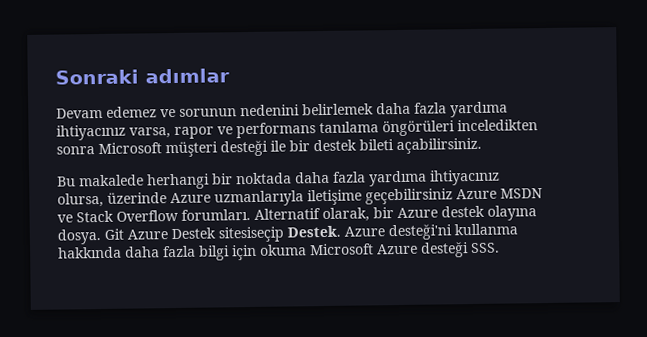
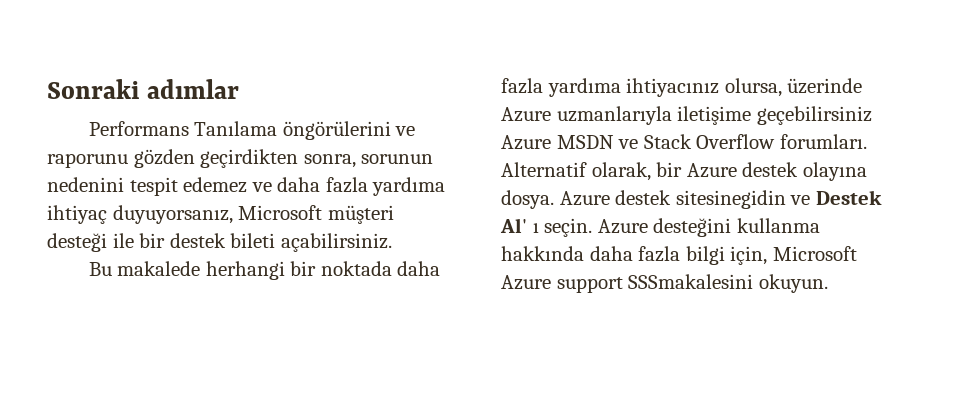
[56,101,508,119] [56,119,538,141] [56,146,95,155] Devam edemez ve sorunun nedenini belirlemek daha fazla yardıma ihtiyacınız varsa, rapor ve performans tanılama öngörüleri inceledikten sonra -> [88,121,416,140] [47,149,434,168] [47,177,446,196] [47,205,233,224] Performans Tanılama öngörülerini ve raporunu gözden geçirdikten sonra, sorunun nedenini tespit edemez ve daha fazla yardıma ihtiyaç duyuyorsanız,
[104,223,452,243] Git Azure Destek sitesiseçip Destek. Azure desteği'ni -> [559,190,882,209] [500,218,732,237] Azure destek sitesinegidin ve Destek Al' ı seçin. Azure desteğini
[232,241,500,261] için okuma Microsoft Azure desteği SSS. -> [730,246,857,265] [501,274,828,293] için, Microsoft Azure support SSSmakalesini okuyun.

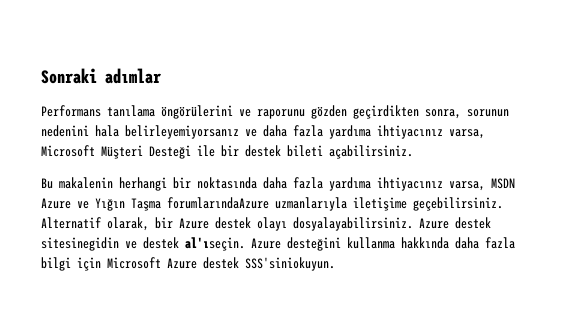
[194,121,278,136] Tanılama -> [107,105,155,117] tanılama
[129,177,248,196] tespit edemez -> [95,125,239,139] hala belirleyemiyorsanız
[47,205,394,224] [47,233,107,252] ihtiyaç duyuyorsanız, Microsoft müşteri desteği -> [377,125,485,139] [41,145,191,159] ihtiyacınız varsa, Microsoft Müşteri Desteği
[117,261,201,276] makalede -> [59,177,113,189] makalenin
[320,261,441,276] [501,78,863,97] [501,106,872,125] [501,134,867,150] noktada daha fazla yardıma ihtiyacınız olursa, üzerinde Azure uzmanlarıyla iletişime geçebilirsiniz Azure MSDN ve Stack Overflow forumları. -> [197,177,515,191] [41,197,503,211] noktasında daha fazla yardıma ihtiyacınız varsa, MSDN Azure ve Yığın Taşma forumlarındaAzure uzmanlarıyla iletişime geçebilirsiniz.
[802,162,867,181] [501,190,554,209] olayına dosya. -> [257,217,413,231] olayı dosyalayabilirsiniz.
[815,190,882,205] [500,218,593,237] Destek Al' ı seçin. -> [143,237,245,251] destek al'ıseçin.
[730,246,768,265] için, -> [77,257,101,271] için
[556,274,828,293] support SSSmakalesini okuyun. -> [203,257,335,271] destek SSS'siniokuyun.

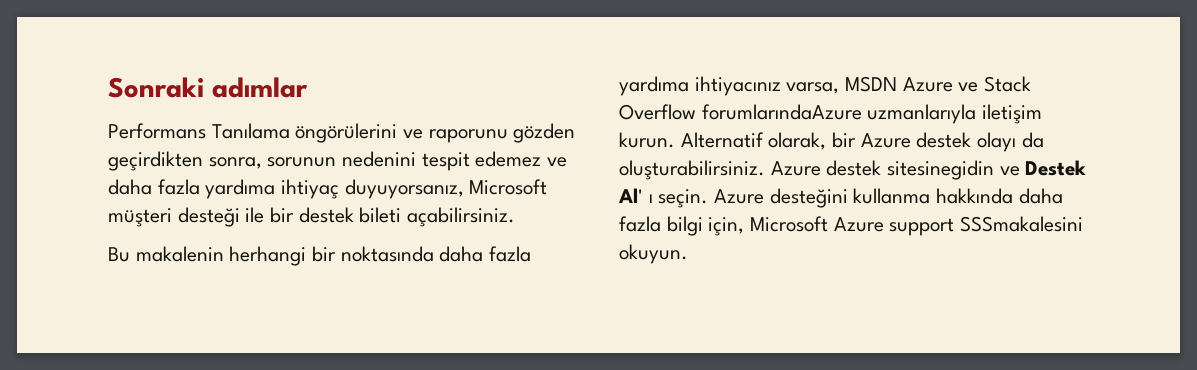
[107,105,155,117] tanılama -> [211,123,290,139] Tanılama
[95,125,239,139] hala belirleyemiyorsanız -> [421,151,542,171] tespit edemez
[377,125,485,139] [41,145,191,159] ihtiyacınız varsa, Microsoft Müşteri Desteği -> [281,179,548,199] [108,207,240,227] ihtiyaç duyuyorsanız, Microsoft müşteri desteği
[95,197,503,211] Yığın Taşma forumlarındaAzure uzmanlarıyla iletişime geçebilirsiniz. -> [984,76,1032,92] [619,104,1043,124] [619,132,675,148] Stack Overflow forumlarındaAzure uzmanlarıyla iletişim kurun.
[293,217,413,231] dosyalayabilirsiniz. -> [1021,132,1044,148] [619,160,765,180] da oluşturabilirsiniz.
[143,237,245,251] destek al'ıseçin. -> [1025,160,1087,176] [618,188,709,208] Destek Al' ı seçin.
[77,257,101,271] için -> [708,217,745,236] için,
[203,257,335,271] destek SSS'siniokuyun. -> [889,216,1084,236] [619,244,688,264] support SSSmakalesini okuyun.

